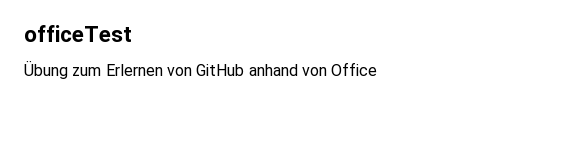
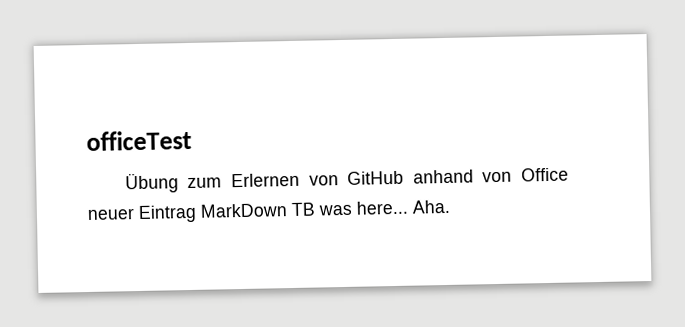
(378, 69) none -> [87,199,450,223] neuer Eintrag MarkDown TB was here... Aha.

